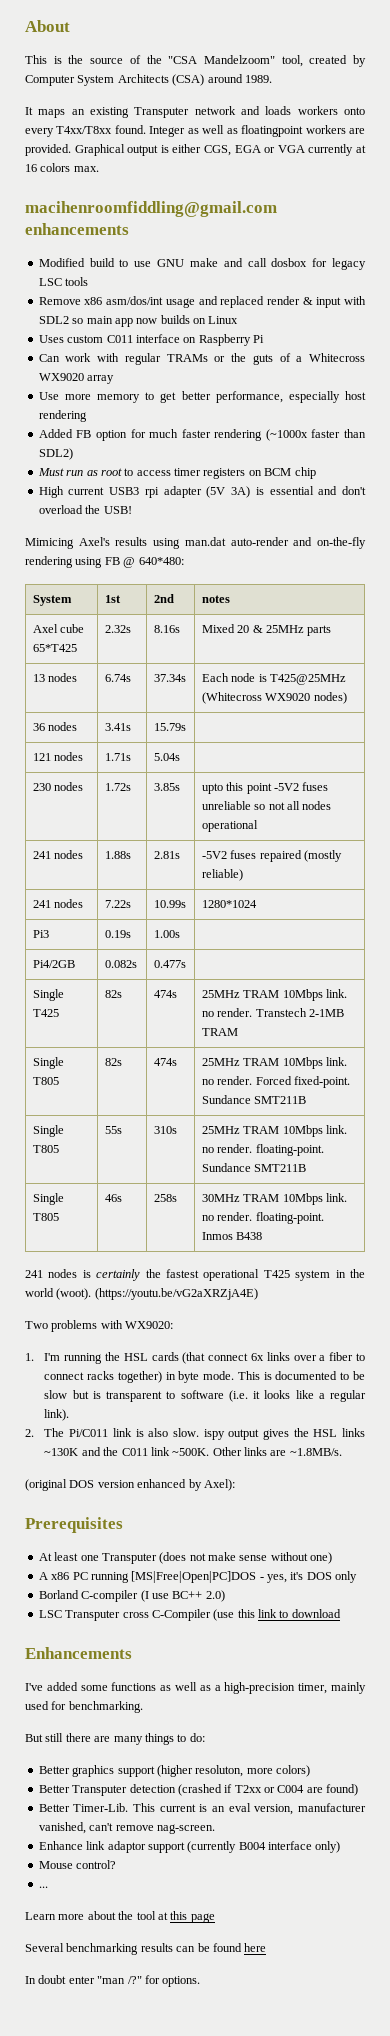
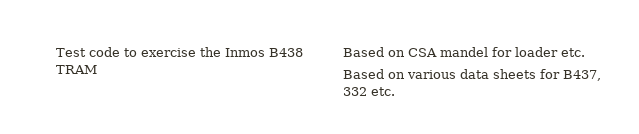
[25,20,70,32] [25,55,366,67] [25,74,272,86] [25,106,365,118] [25,125,366,137] [25,144,366,156] [25,163,99,172] [25,201,277,217] [25,223,129,235] [38,258,366,270] [38,277,89,286] [38,296,367,308] [38,315,239,327] [38,334,264,346] [38,353,365,365] [38,373,115,384] [38,391,366,403] [38,410,87,422] [38,429,366,441] [38,448,73,460] [37,467,316,479] [38,486,366,498] [38,505,132,514] [25,537,366,549] [25,556,184,568] [32,595,72,606] [104,595,121,603] [153,594,174,603] [201,595,230,603] [32,624,85,633] [32,644,77,652] [104,625,131,633] [153,625,180,633] [201,624,332,636] [32,673,78,682] [104,674,131,682] [153,674,186,682] [201,673,347,685] [201,692,347,704] [32,722,78,731] [104,723,131,731] [153,723,186,731] [32,752,84,761] [104,753,131,761] [153,753,180,761] [32,782,84,791] [104,783,131,791] [153,783,180,791] [201,782,329,794] [201,801,332,810] [201,820,258,832] [32,850,84,859] [104,851,131,859] [153,851,180,859] [201,850,343,862] [201,869,243,881] [32,899,84,908] [104,900,131,908] [153,900,186,908] [201,900,257,908] [32,930,49,938] [104,930,131,938] [153,930,180,938] [32,960,75,968] [104,960,137,968] [153,960,186,968] [32,989,64,1001] [32,1009,59,1017] [104,990,122,998] [153,990,177,998] [201,989,348,1001] [201,1008,345,1017] [201,1028,238,1036] [32,1057,64,1069] [32,1077,59,1085] [104,1058,122,1066] [153,1058,177,1066] [201,1057,348,1069] [201,1076,351,1088] [201,1095,307,1104] [32,1125,64,1137] [32,1145,59,1153] [104,1126,122,1134] [153,1126,177,1134] [201,1125,348,1137] [201,1144,324,1156] [201,1163,307,1172] [32,1193,64,1205] [32,1213,59,1221] [104,1194,122,1202] [153,1194,177,1202] [201,1193,348,1205] [201,1212,324,1224] [201,1232,263,1240] [25,1269,365,1281] [25,1288,258,1300] [25,1320,174,1332] [25,1352,366,1364] [44,1371,365,1383] [44,1390,367,1402] [44,1409,70,1421] [25,1428,365,1440] [44,1447,342,1456] [25,1479,235,1491] [25,1517,123,1533] [38,1552,333,1564] [38,1571,358,1583] [38,1590,225,1602] [38,1609,341,1621] [25,1647,132,1659] [25,1682,367,1694] [25,1701,143,1713] [25,1733,205,1745] [38,1765,310,1777] [38,1784,359,1796] [38,1803,366,1815] [38,1822,215,1834] [38,1841,341,1853] [38,1860,117,1869] [38,1886,48,1888] [25,1911,215,1923] [25,1943,267,1955] [25,1975,201,1987] About // This is the source of the "CSA Mandelzoom" tool, created by Computer System Architects (CSA) around 1989. // It maps an existing Transputer network and loads workers onto every T4xx/T8xx found. Integer as well as floatingpoint workers are provided. Graphical output is either CGS, EGA or VGA currently at 16 colors max. // macihenroomfiddling@gmail.com enhancements // Modified build to use GNU make and call dosbox for legacy LSC tools // Remove x86 asm/dos/int usage and replaced render & input with SDL2 so main app now builds on Linux // Uses custom C011 interface on Raspberry Pi // Can work with regular TRAMs or the guts of a Whitecross WX9020 array // Use more memory to get better performance, especially host rendering // Added FB option for much faster rendering (~1000x faster than SDL2) // Must run as root to access timer registers on BCM chip // High current USB3 rpi adapter (5V 3A) is essential and don't overload the USB! // Mimicing Axel's results using man.dat auto-render and on-the-fly rendering using FB @ 640*480: // System | 1st | 2nd | notes // Axel cube 65*T425 | 2.32s | 8.16s | Mixed 20 & 25MHz parts // 13 nodes | 6.74s | 37.34s | Each node is T425@25MHz (Whitecross WX9020 nodes) // 36 nodes | 3.41s | 15.79s | // 121 nodes | 1.71s | 5.04s | // 230 nodes | 1.72s | 3.85s | upto this point -5V2 fuses unreliable so not all nodes operational // 241 nodes | 1.88s | 2.81s | -5V2 fuses repaired (mostly reliable) // 241 nodes | 7.22s | 10.99s | 1280*1024 // Pi3 | 0.19s | 1.00s | // Pi4/2GB | 0.082s | 0.477s | // Single T425 | 82s | 474s | 25MHz TRAM 10Mbps link. no render. Transtech 2-1MB TRAM // Single T805 | 82s | 474s | 25MHz TRAM 10Mbps link. no render. Forced fixed-point. Sundance SMT211B // Single T805 | 55s | 310s | 25MHz TRAM 10Mbps link. no render. floating-point. Sundance SMT211B // Single T805 | 46s | 258s | 30MHz TRAM 10Mbps link. no render. floating-point. Inmos B438 // 241 nodes is certainly the fastest operational T425 system in the world (woot). (https://youtu.be/vG2aXRZjA4E) // Two problems with WX9020: // 1. I'm running the HSL cards (that connect 6x links over a fiber to connect racks together) in byte mode. This is documented to be slow but is transparent to software (i.e. it looks like a regular link). // 2. The Pi/C011 link is also slow. ispy output gives the HSL links ~130K and the C011 link ~500K. Other links are ~1.8MB/s. // (original DOS version enhanced by Axel): // Prerequisites // At least one Transputer (does not make sense without one) // A x86 PC running [MS|Free|Open|PC]DOS - yes, it's DOS only // Borland C-compiler (I use BC++ 2.0) // LSC Transputer cross C-Compiler (use this link to download // Enhancements // I've added some functions as well as a high-precision timer, mainly used for benchmarking. // But still there are many things to do: // Better graphics support (higher resoluton, more colors) // Better Transputer detection (crashed if T2xx or C004 are found) // Better Timer-Lib. This current is an eval version, manufacturer vanished, can't remove nag-screen. // Enhance link adaptor support (currently B004 interface only) // Mouse control? // ... // Learn more about the tool at this page // Several benchmarking results can be found here // In doubt enter "man /?" for options. -> [56,47,303,57] [56,65,97,74] [343,47,585,57] [343,69,601,81] [343,87,395,96] Test code to exercise the Inmos B438 TRAM // Based on CSA mandel for loader etc. // Based on various data sheets for B437, 332 etc.

